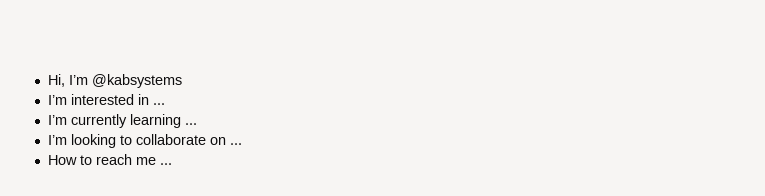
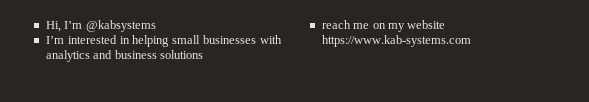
[152,103,165,105] [47,114,197,128] [47,134,242,148] [47,154,172,165] ... // I’m currently learning ... // I’m looking to collaborate on ... // How to reach me ... -> [132,35,282,47] [45,50,203,62] [321,20,446,32] [321,35,471,47] helping small businesses with analytics and business solutions // reach me on my website https://www.kab-systems.com

